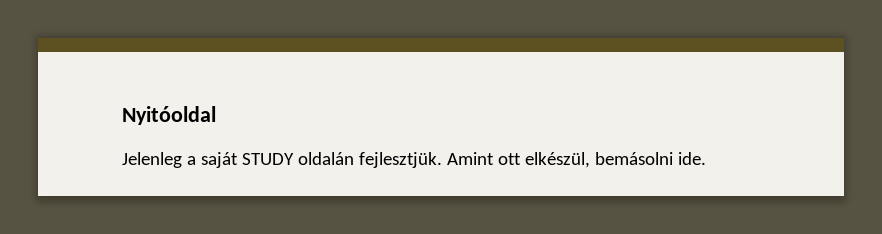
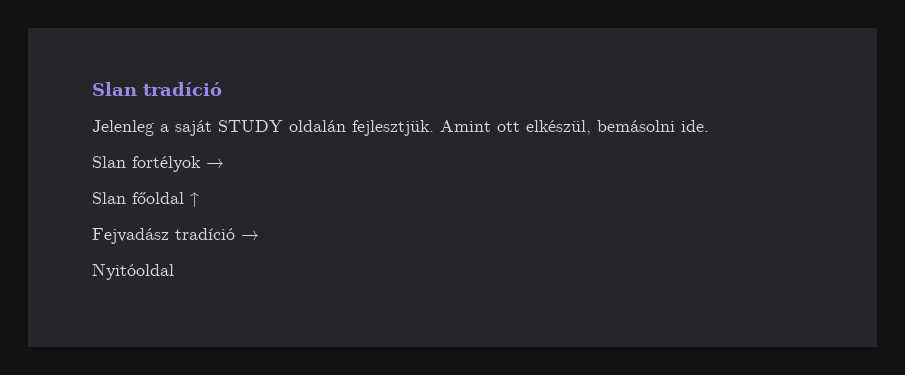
[122,106,216,125] Nyitóoldal -> [92,82,222,96] Slan tradíció
(706, 158) none -> [92,156,224,172] [92,192,199,208] [92,228,259,244] [92,263,174,280] // Slan fortélyok → // Slan főoldal ↑ // Fejvadász tradíció → // Nyitóoldal

